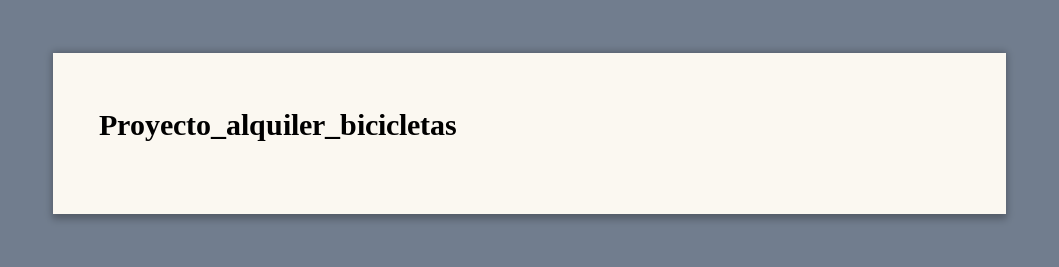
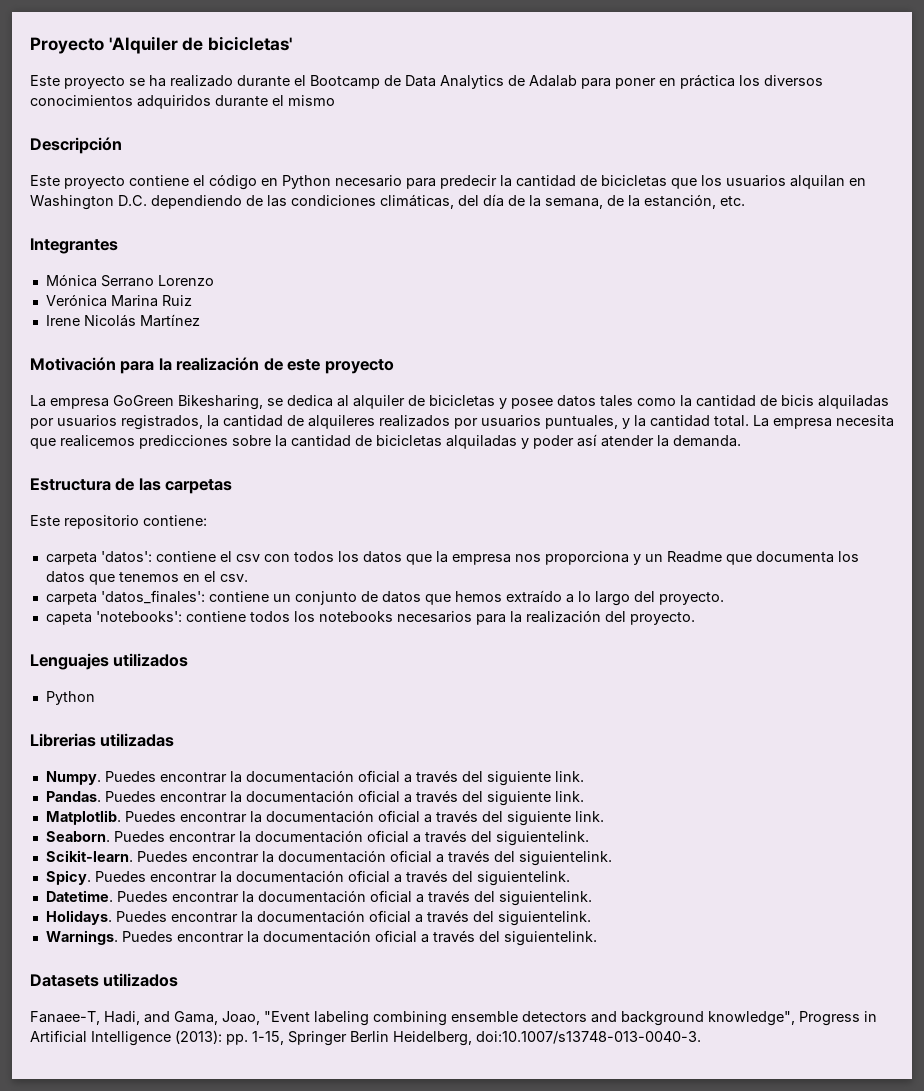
[99,114,457,141] Proyecto_alquiler_bicicletas -> [30,36,293,54] [30,74,823,89] [30,95,335,109] [30,137,122,154] [30,174,866,190] [30,194,745,210] [30,238,118,254] [45,274,214,287] [45,294,192,307] [45,314,200,327] [30,357,394,374] [30,395,889,410] [30,415,894,430] [30,434,741,449] [30,478,233,494] [30,515,207,529] [45,551,859,565] [45,571,248,585] [45,590,724,606] [45,610,695,625] [30,653,189,670] [45,691,95,705] [30,733,175,747] [45,770,584,786] [45,790,584,806] [45,810,604,826] [45,830,589,846] [45,850,612,866] [45,870,570,886] [45,890,592,906] [45,910,591,926] [45,930,597,946] [30,973,179,987] [30,1011,877,1026] [30,1030,701,1046] Proyecto 'Alquiler de bicicletas' // Este proyecto se ha realizado durante el Bootcamp de Data Analytics de Adalab para poner en práctica los diversos conocimientos adquiridos durante el mismo // Descripción // Este proyecto contiene el código en Python necesario para predecir la cantidad de bicicletas que los usuarios alquilan en Washington D.C. dependiendo de las condiciones climáticas, del día de la semana, de la estanción, etc. // Integrantes // Mónica Serrano Lorenzo // Verónica Marina Ruiz // Irene Nicolás Martínez // Motivación para la realización de este proyecto // La empresa GoGreen Bikesharing, se dedica al alquiler de bicicletas y posee datos tales como la cantidad de bicis alquiladas por usuarios registrados, la cantidad de alquileres realizados por usuarios puntuales, y la cantidad total. La empresa necesita que realicemos predicciones sobre la cantidad de bicicletas alquiladas y poder así atender la demanda. // Estructura de las carpetas // Este repositorio contiene: // carpeta 'datos': contiene el csv con todos los datos que la empresa nos proporciona y un Readme que documenta los datos que tenemos en el csv. // carpeta 'datos_finales': contiene un conjunto de datos que hemos extraído a lo largo del proyecto. // capeta 'notebooks': contiene todos los notebooks necesarios para la realización del proyecto. // Lenguajes utilizados // Python // Librerias utilizadas // Numpy. Puedes encontrar la documentación oficial a través del siguiente link. // Pandas. Puedes encontrar la documentación oficial a través del siguiente link. // Matplotlib. Puedes encontrar la documentación oficial a través del siguiente link. // Seaborn. Puedes encontrar la documentación oficial a través del siguientelink. // Scikit-learn. Puedes encontrar la documentación oficial a través del siguientelink. // Spicy. Puedes encontrar la documentación oficial a través del siguientelink. // Datetime. Puedes encontrar la documentación oficial a través del siguientelink. // Holidays. Puedes encontrar la documentación oficial a través del siguientelink. // Warnings. Puedes encontrar la documentación oficial a través del siguientelink. // Datasets utilizados // Fanaee-T, Hadi, and Gama, Joao, "Event labeling combining ensemble detectors and background knowledge", Progress in Artificial Intelligence (2013): pp. 1-15, Springer Berlin Heidelberg, doi:10.1007/s13748-013-0040-3.

